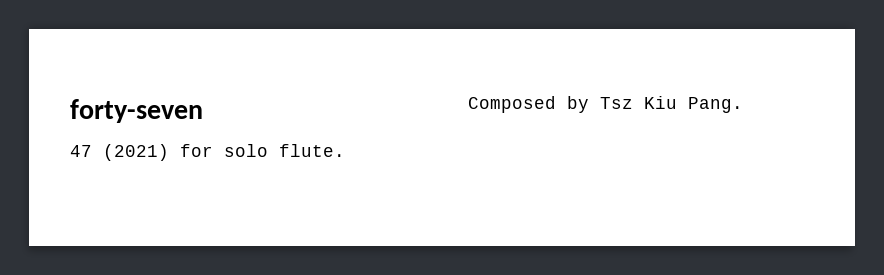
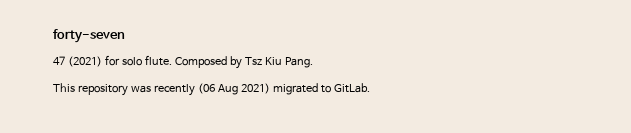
(743, 105) none -> [53,83,370,96] // This repository was recently (06 Aug 2021) migrated to GitLab.

